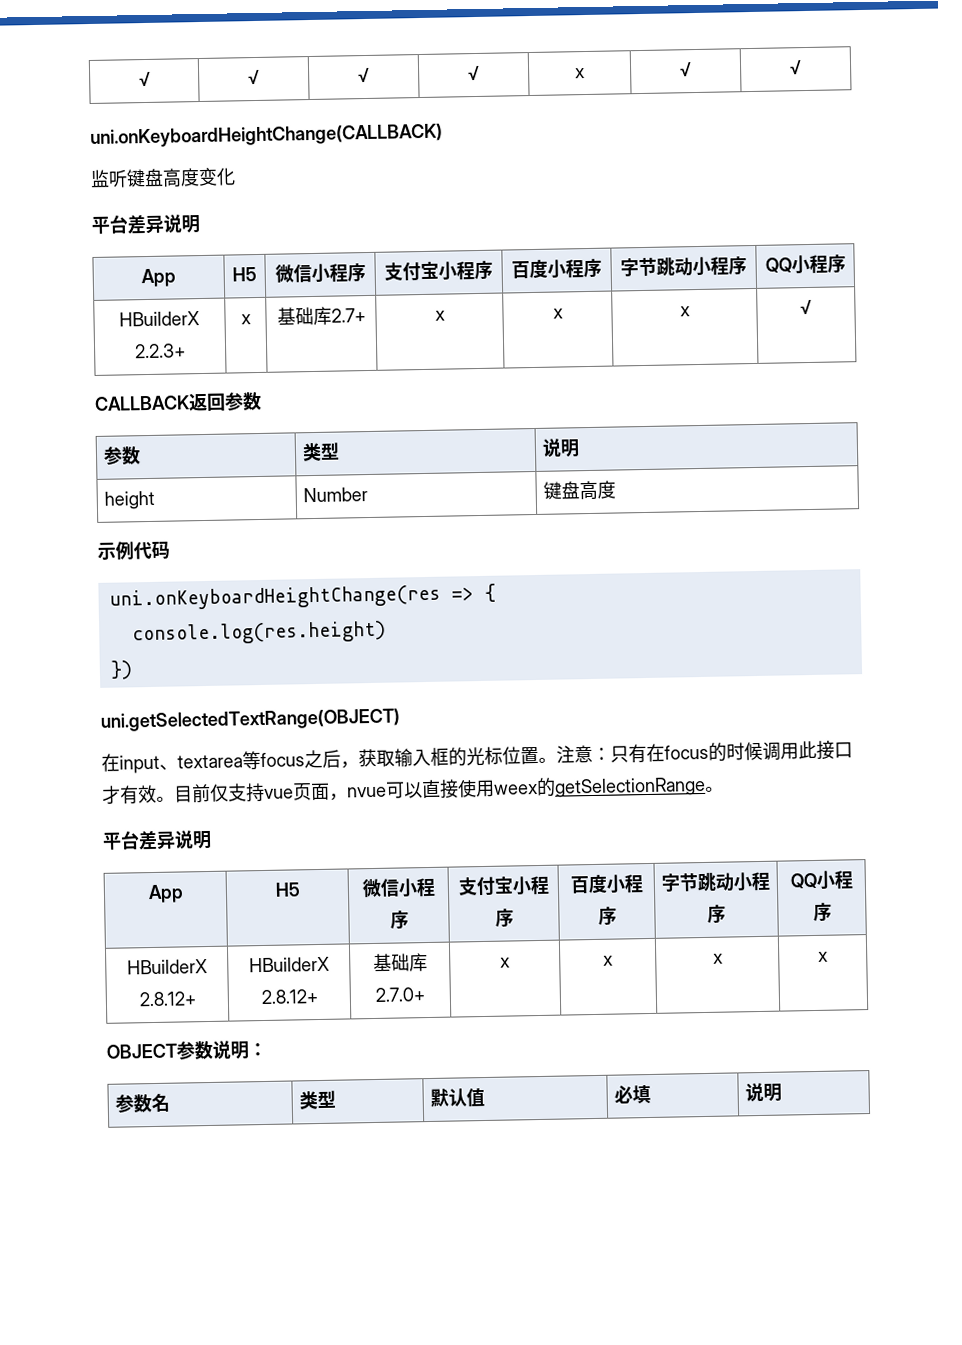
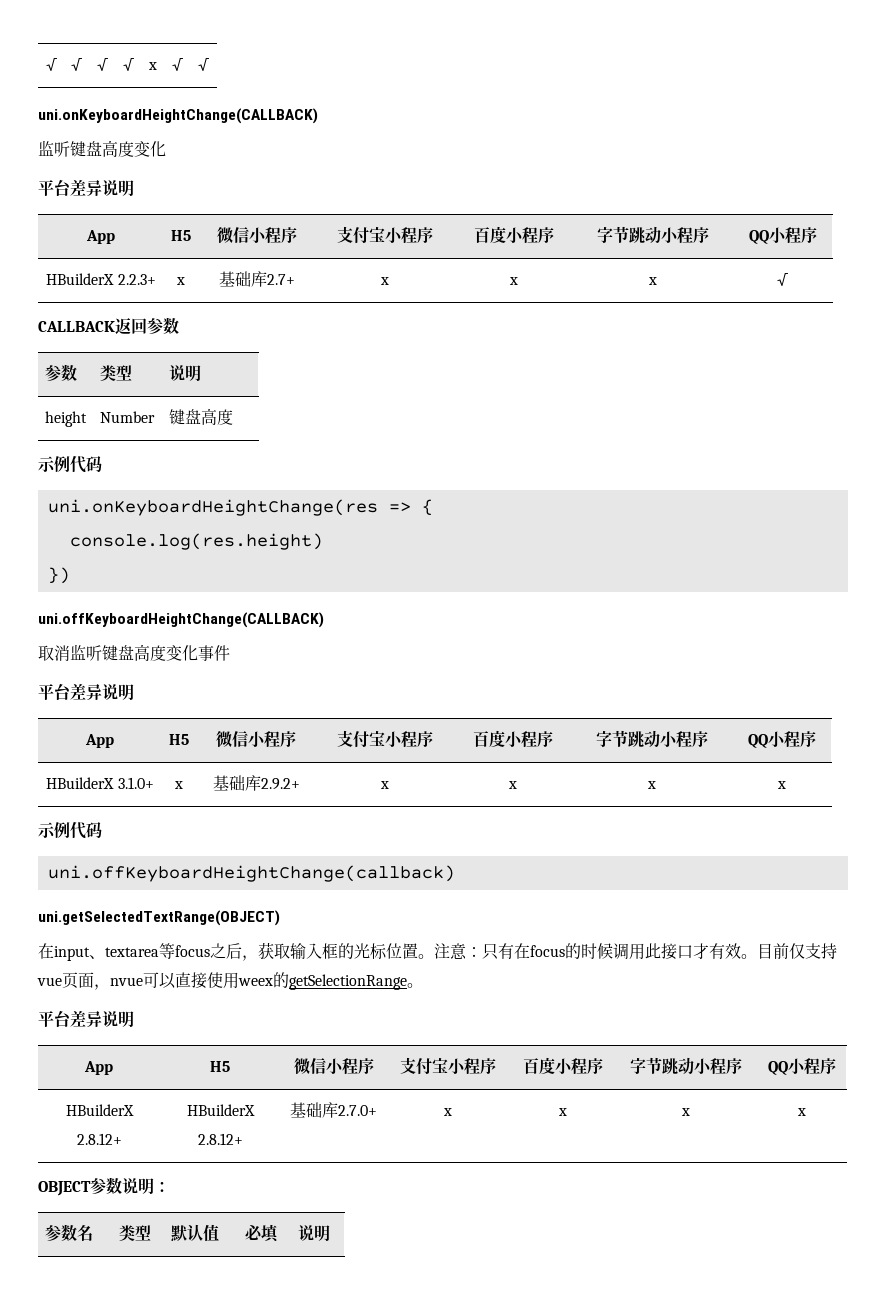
(133, 670) none -> [38,612,324,628] [38,644,230,661] [38,683,134,701] [85,734,114,748] [169,734,189,745] [216,730,296,748] [337,730,433,748] [473,730,553,748] [596,730,708,748] [748,731,816,748] [46,777,154,789] [174,781,183,789] [212,775,300,791] [380,781,389,789] [508,781,517,789] [647,781,656,789] [777,781,786,789] [38,821,102,839] [47,865,455,882] // uni.offKeyboardHeightChange(CALLBACK) // 取消监听键盘高度变化事件 // 平台差异说明 // App | H5 | 微信小程序 | 支付宝小程序 | 百度小程序 | 字节跳动小程序 | QQ小程序 // HBuilderX 3.1.0+ | x | 基础库2.9.2+ | x | x | x | x // 示例代码 // uni.offKeyboardHeightChange(callback)

